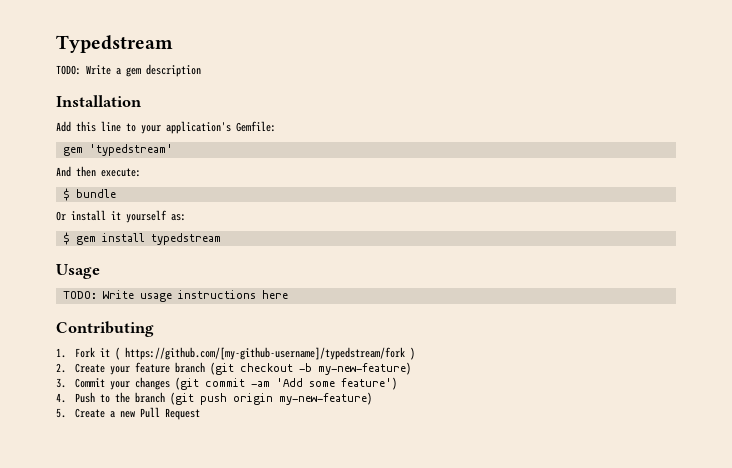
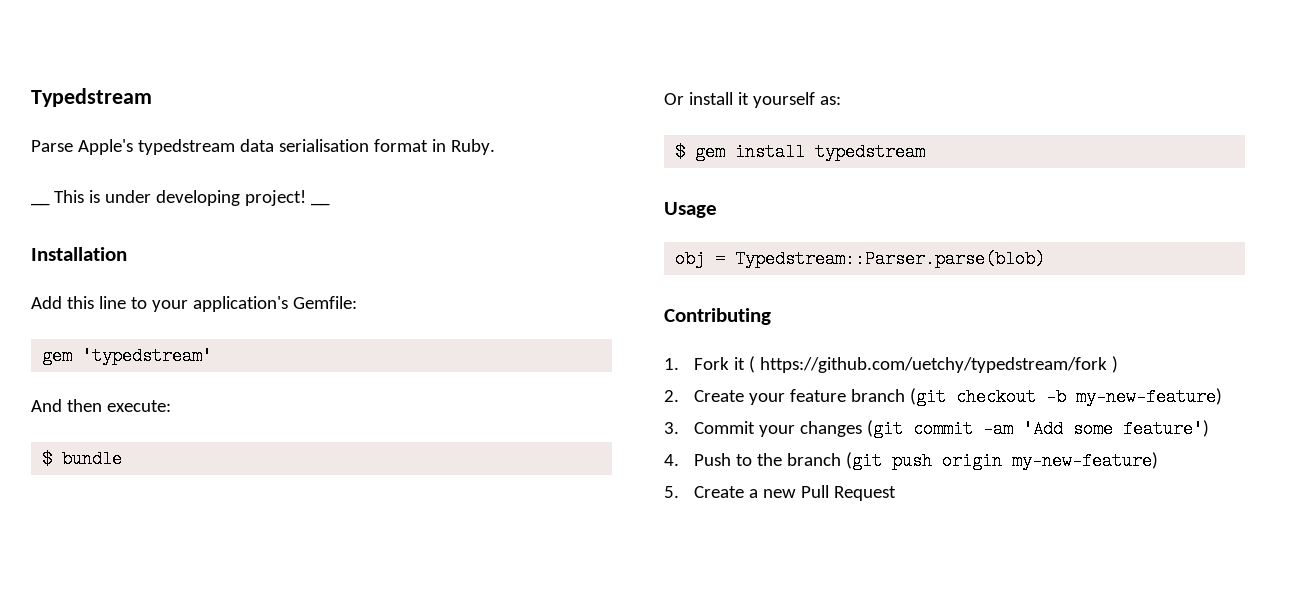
[56,64,201,77] TODO: Write a gem description -> [31,139,495,155] [31,203,50,206] [53,190,330,206] Parse Apple's typedstream data serialisation format in Ruby. // __ This is under developing project! __
[62,290,288,302] TODO: Write usage instructions here -> [675,250,1046,268] obj = Typedstream::Parser.parse(blob)
[124,347,405,360] https://github.com/[my-github-username]/typedstream/fork -> [759,357,1107,373] https://github.com/uetchy/typedstream/fork

